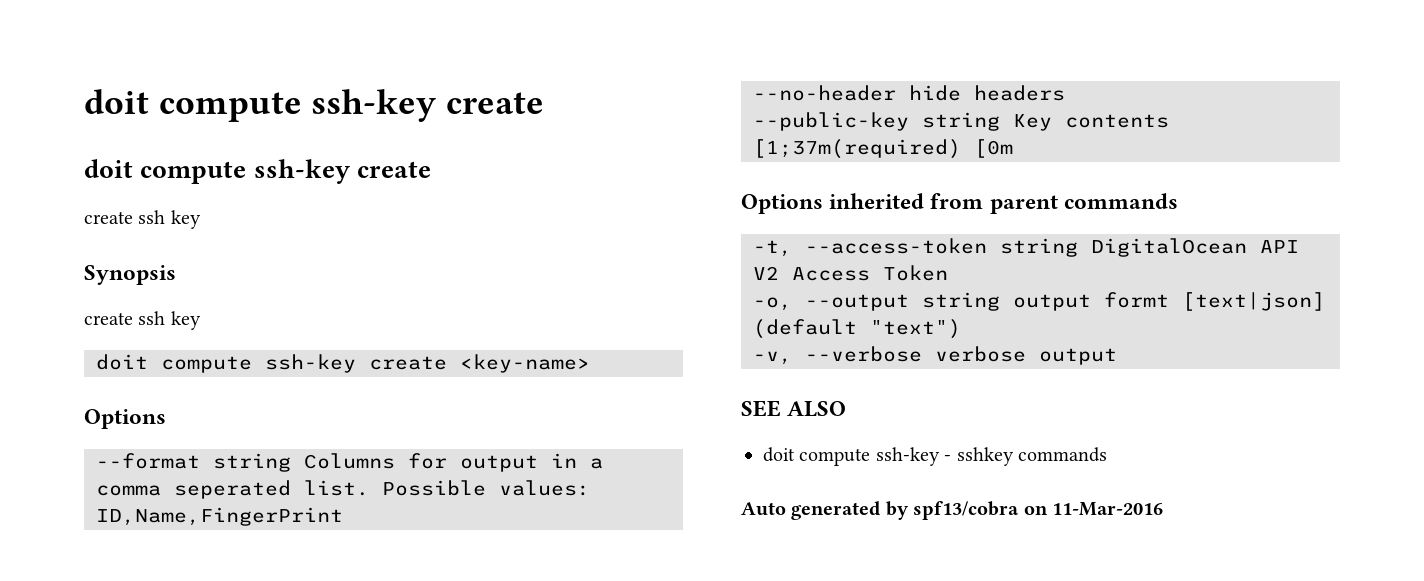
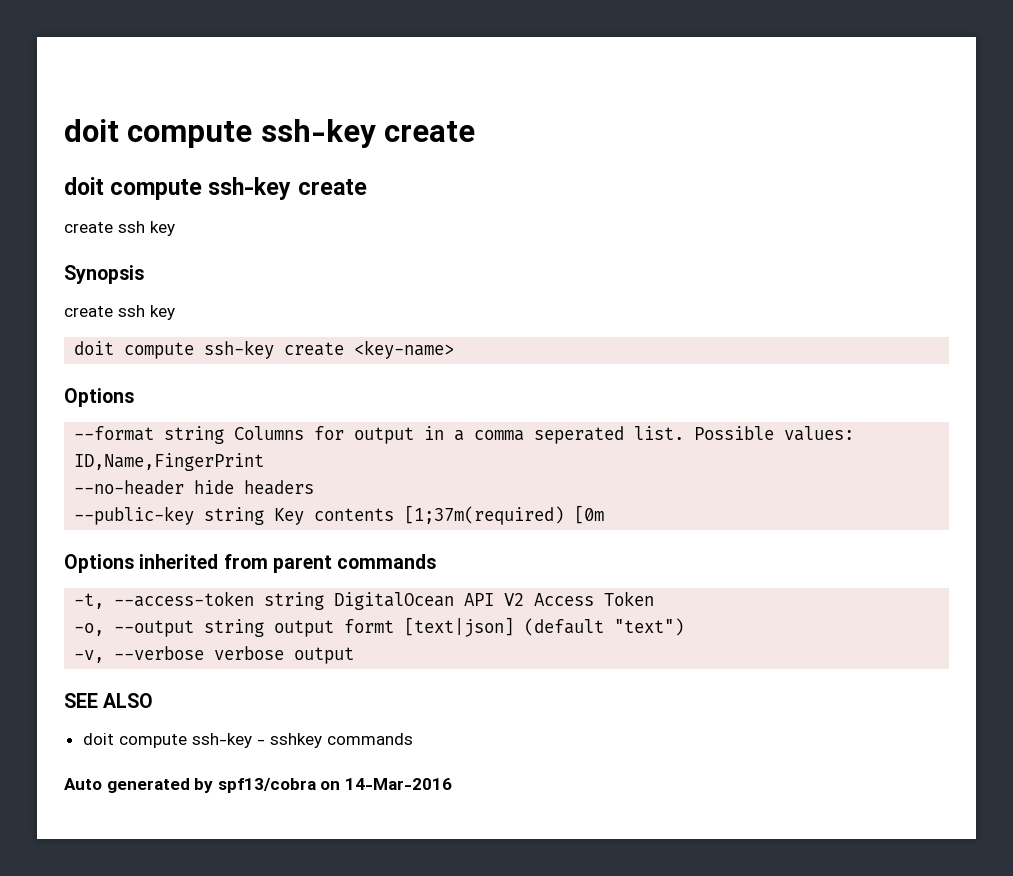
[1052,502,1163,516] 11-Mar-2016 -> [344,778,452,790] 14-Mar-2016

